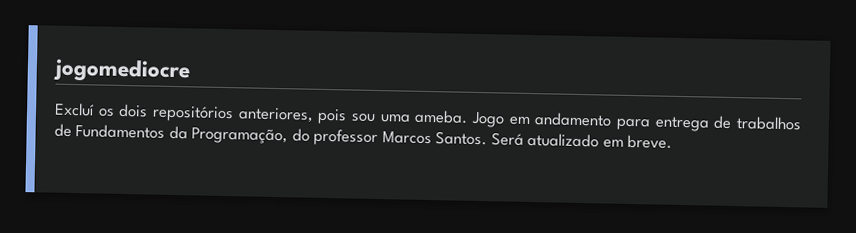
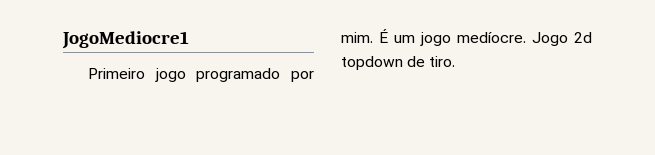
[53,58,191,84] [54,102,802,132] [54,123,673,149] jogomediocre // Excluí os dois repositórios anteriores, pois sou uma ameba. Jogo em andamento para entrega de trabalhos de Fundamentos da Programação, do professor Marcos Santos. Será atualizado em breve. -> [62,31,189,49] [88,68,314,82] [341,29,592,46] [341,56,456,70] JogoMediocre1 // Primeiro jogo programado por mim. É um jogo medíocre. Jogo 2d topdown de tiro.

